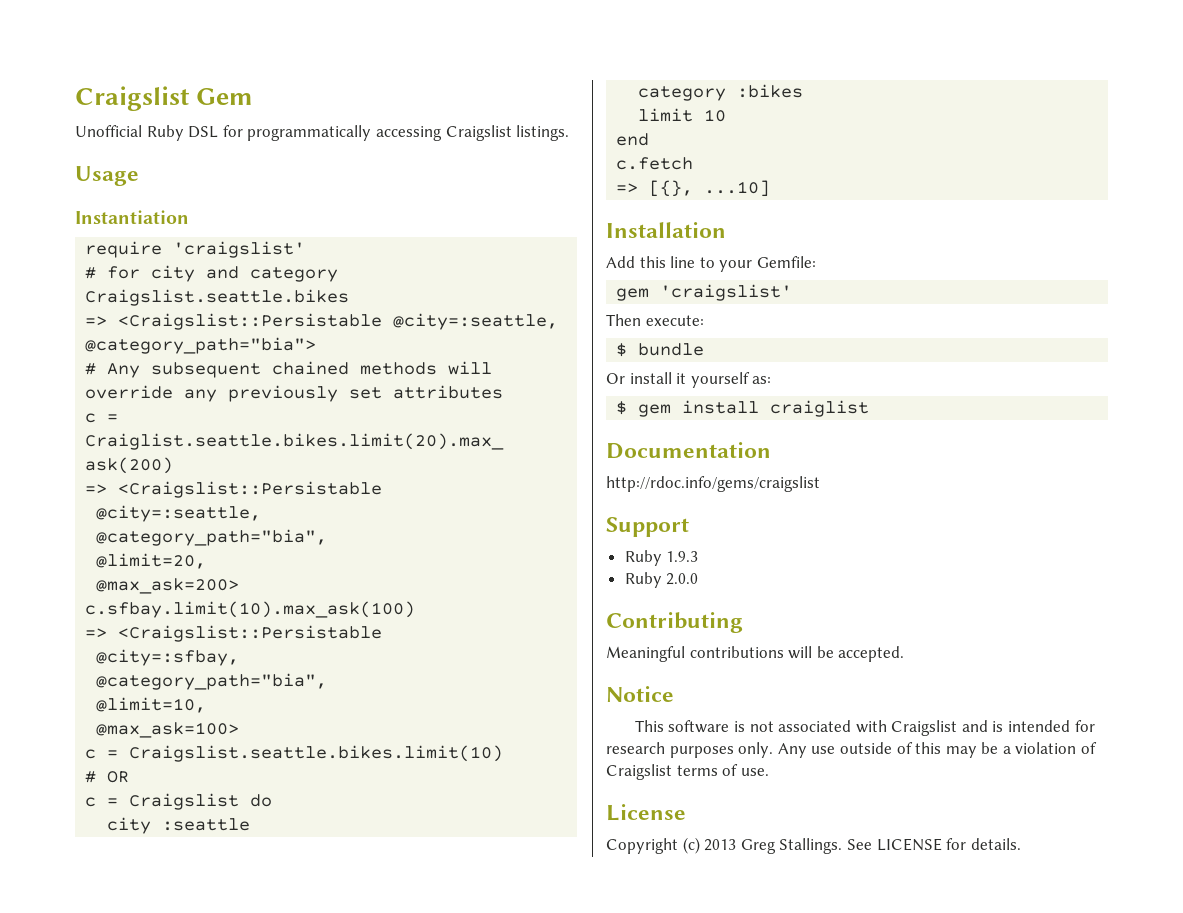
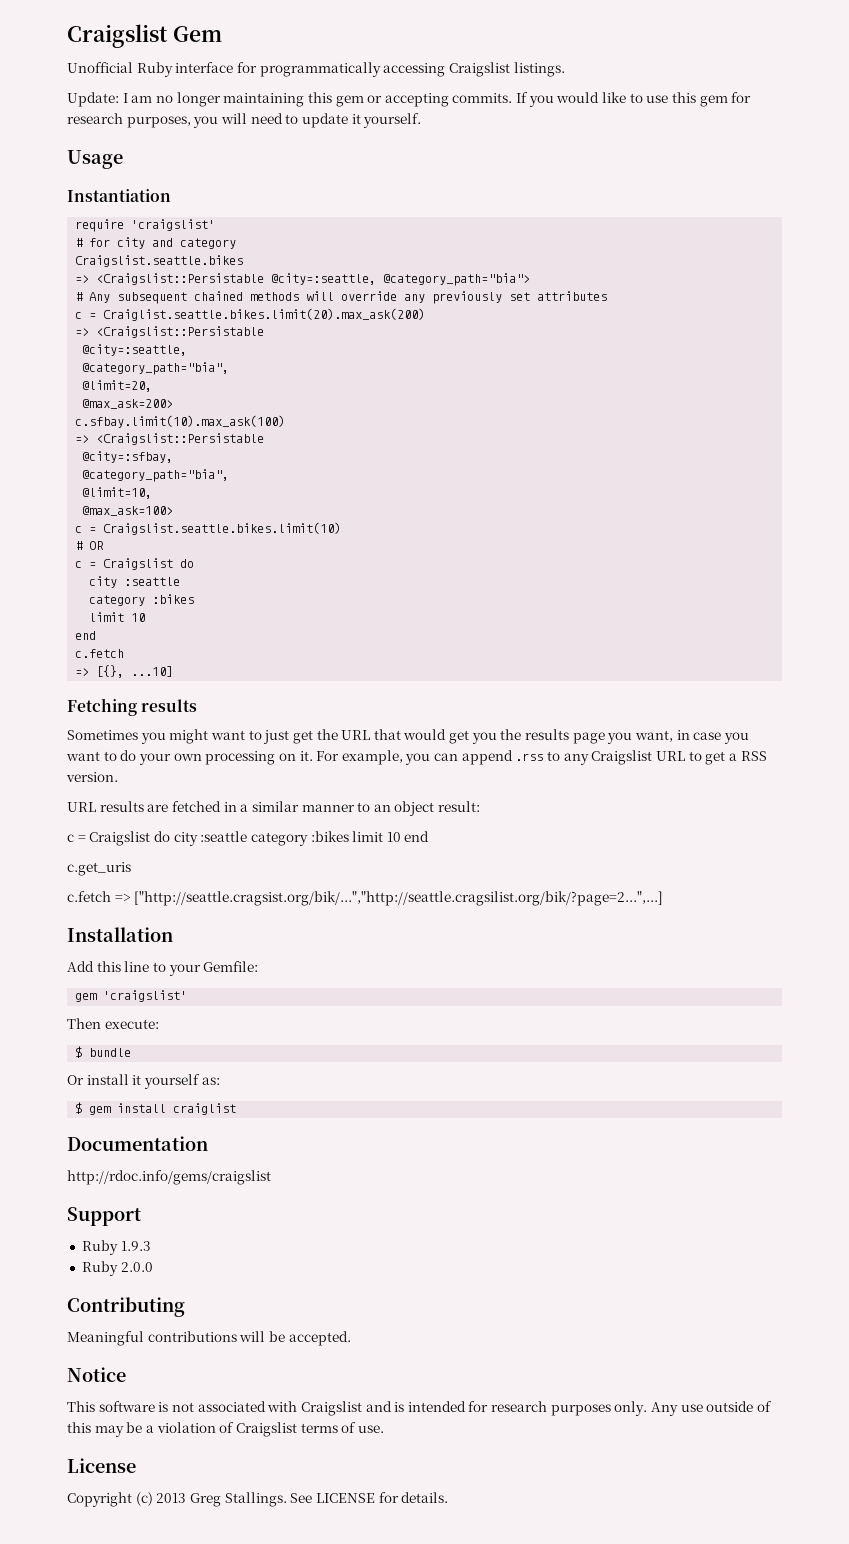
[188,126,219,138] DSL -> [175,62,234,73] interface
(570, 133) none -> [67,92,752,107] [67,113,422,128] // Update: I am no longer maintaining this gem or accepting commits. If you would like to use this gem for research purposes, you will need to update it yourself.
(771, 188) none -> [67,698,198,716] [67,729,749,744] [66,750,767,765] [66,772,118,782] [67,801,481,816] [67,831,430,846] [67,862,131,876] [67,891,664,906] // Fetching results // Sometimes you might want to just get the URL that would get you the results page you want, in case you want to do your own processing on it. For example, you can append .rss to any Craigslist URL to get a RSS version. // URL results are fetched in a similar manner to an object result: // c = Craigslist do city :seattle category :bikes limit 10 end // c.get_uris // c.fetch => ["http://seattle.cragsist.org/bik/...","http://seattle.cragsilist.org/bik/?page=2...",...]

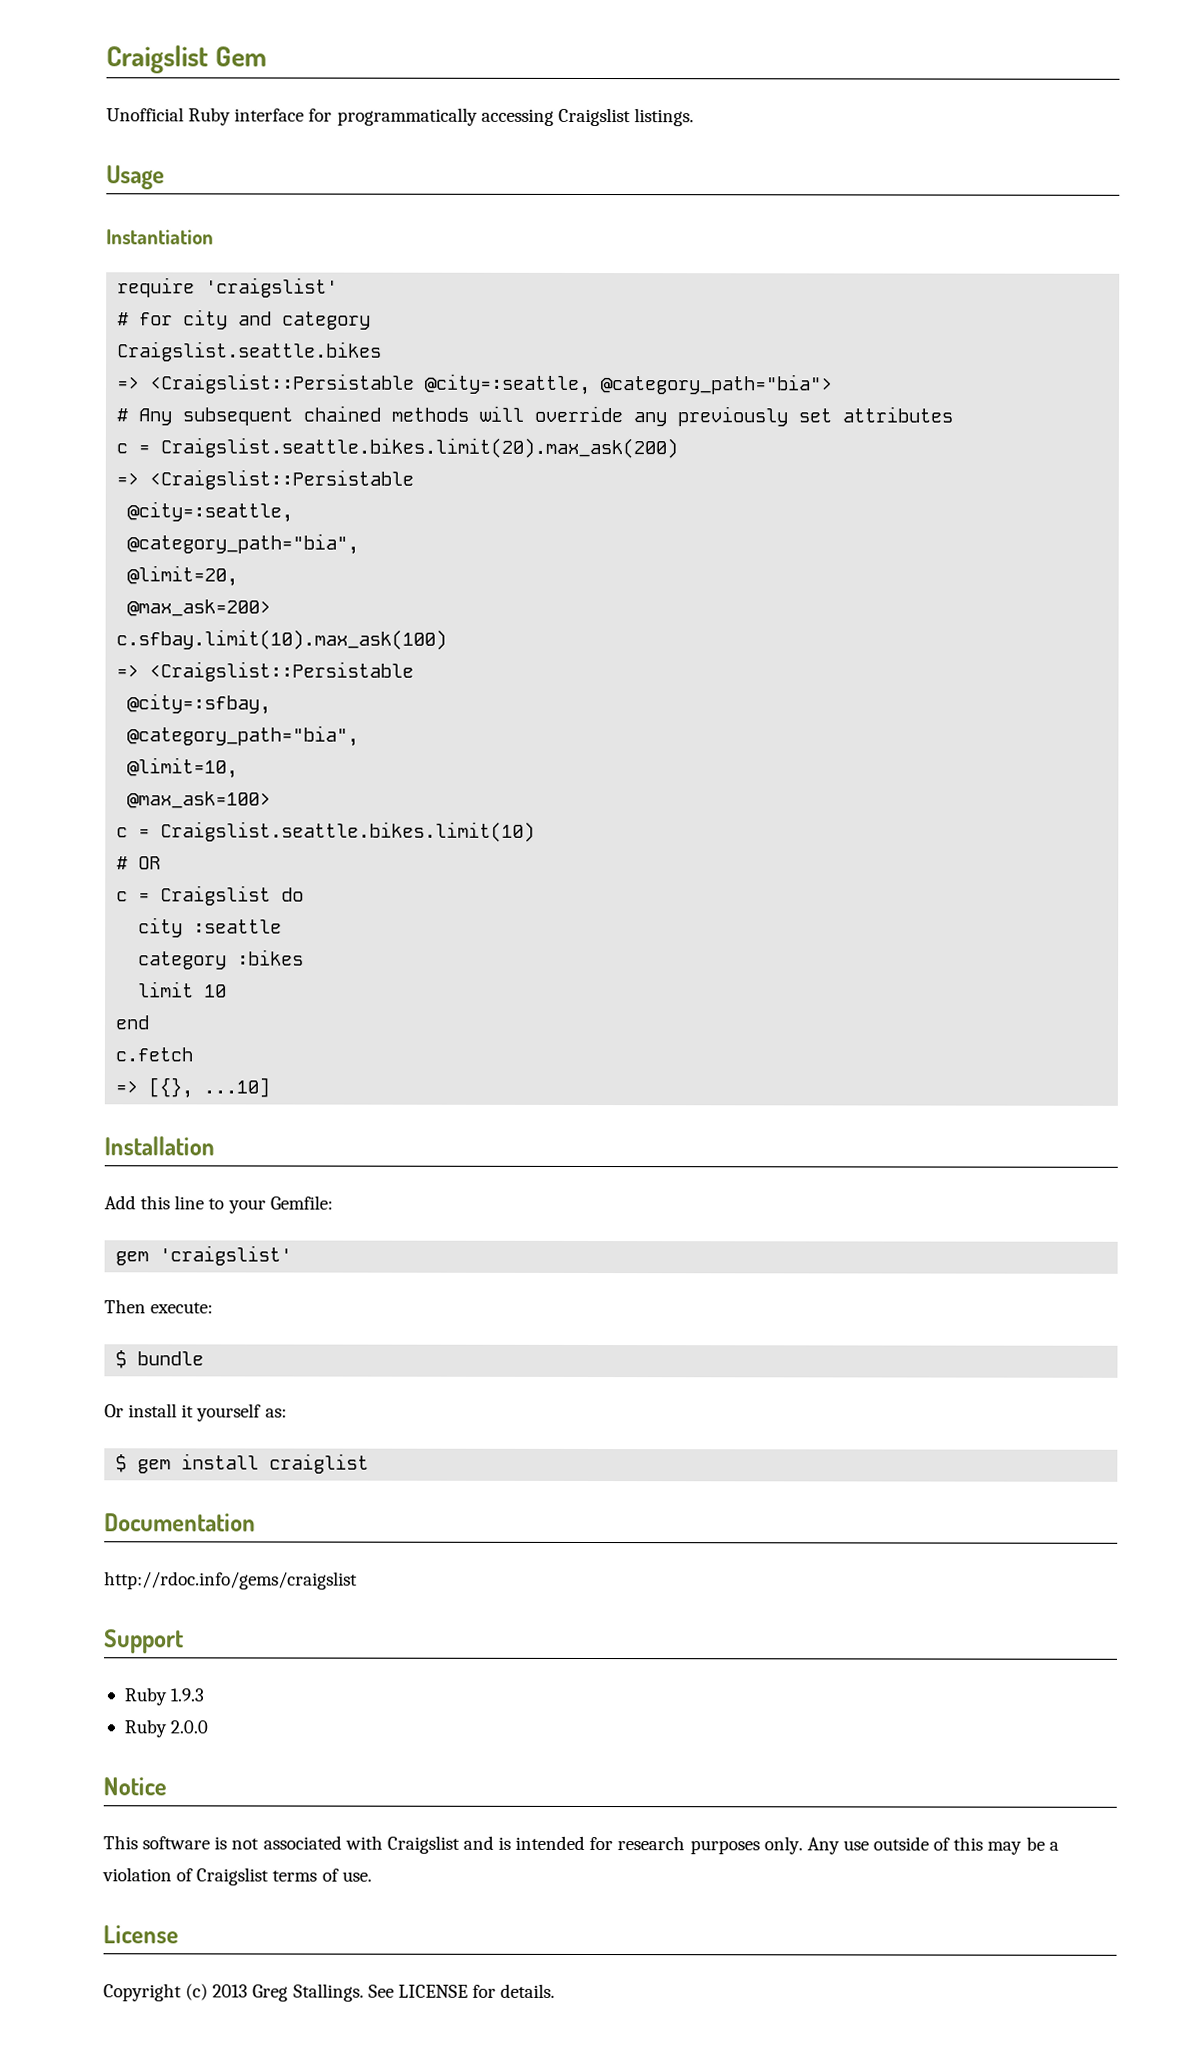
[67,92,752,107] [67,113,422,128] // Update: I am no longer maintaining this gem or accepting commits. If you would like to use this gem for research purposes, you will need to update it yourself. -> (694, 117) none
[103,308,426,321] Craiglist.seattle.bikes.limit(20).max_ask(200) -> [160,437,679,459] Craigslist.seattle.bikes.limit(20).max_ask(200)
[67,698,198,716] [67,729,749,744] [66,750,767,765] [66,772,118,782] [67,801,481,816] [67,831,430,846] [67,862,131,876] [67,891,664,906] // Fetching results // Sometimes you might want to just get the URL that would get you the results page you want, in case you want to do your own processing on it. For example, you can append .rss to any Craigslist URL to get a RSS version. // URL results are fetched in a similar manner to an object result: // c = Craigslist do city :seattle category :bikes limit 10 end // c.get_uris // c.fetch => ["http://seattle.cragsist.org/bik/...","http://seattle.cragsilist.org/bik/?page=2...",...] -> (271, 1087) none
[67,1297,185,1317] [67,1331,351,1346] // Contributing // Meaningful contributions will be accepted. -> (209, 1727) none

